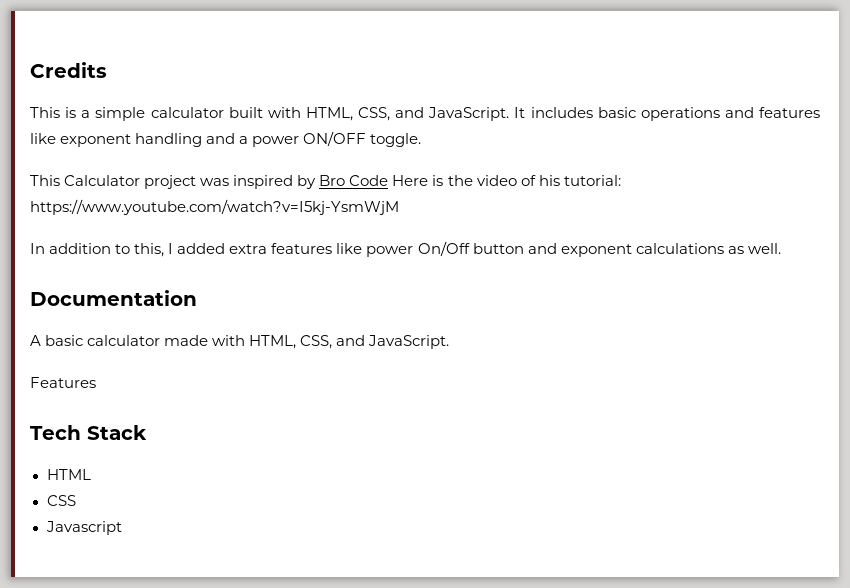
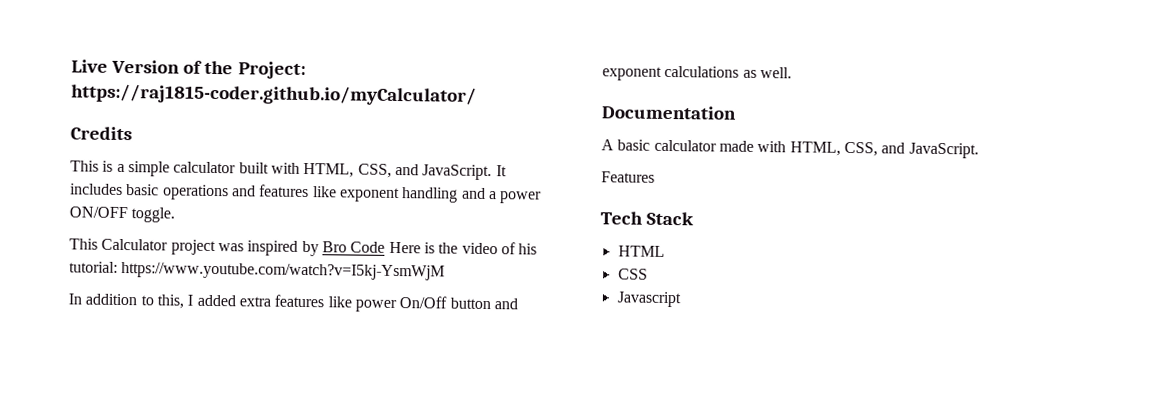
(30, 70) none -> [71,59,306,79] [71,83,477,106] Live Version of the Project: https://raj1815-coder.github.io/myCalculator/ //

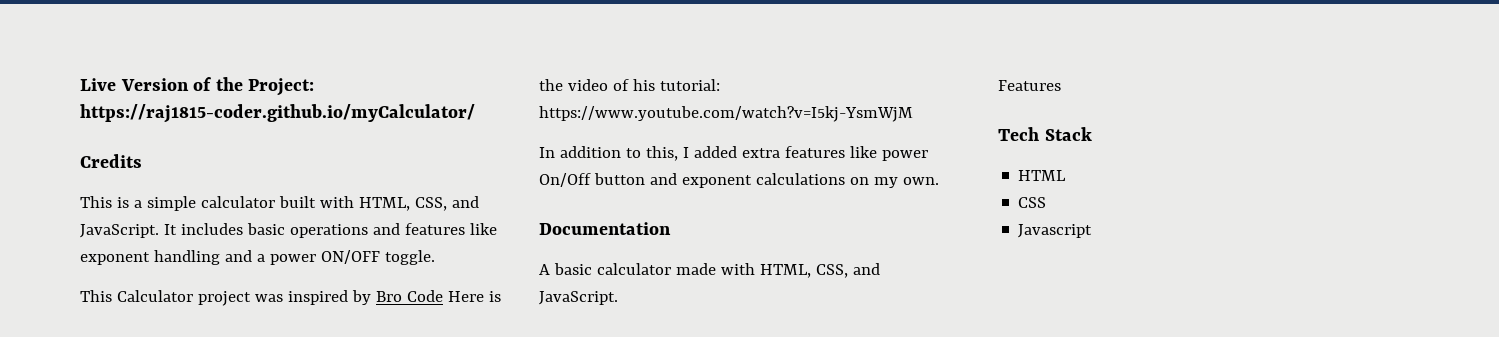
[742,66,792,79] as well. -> [849,177,939,188] on my own.

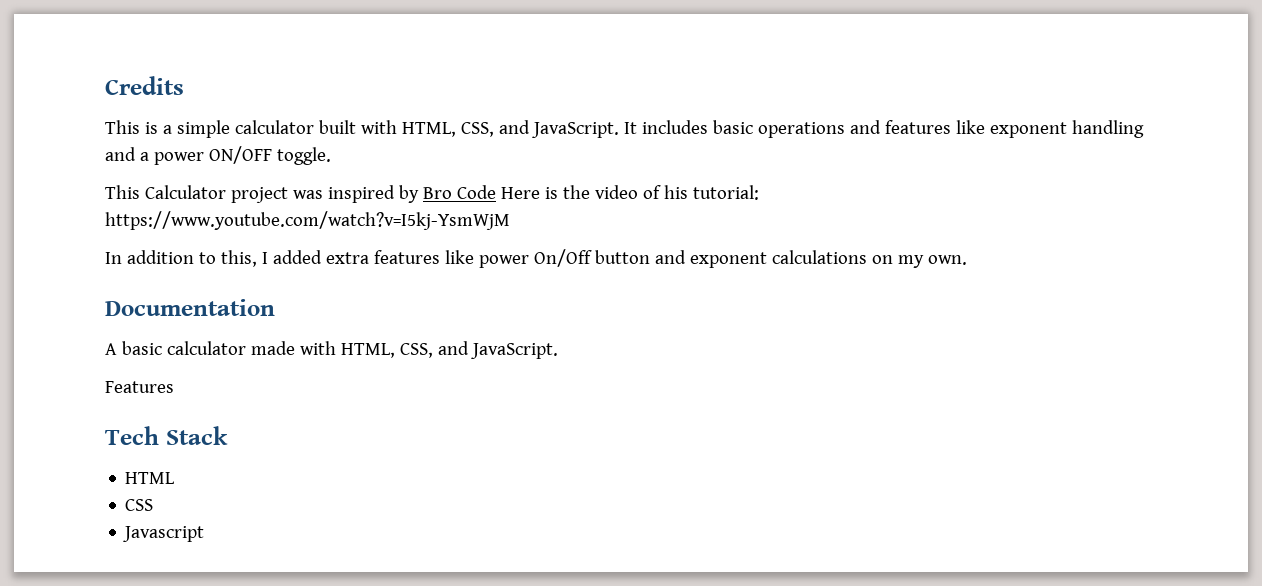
[80,77,315,96] [80,104,475,123] Live Version of the Project: https://raj1815-coder.github.io/myCalculator/ // -> (105, 85) none

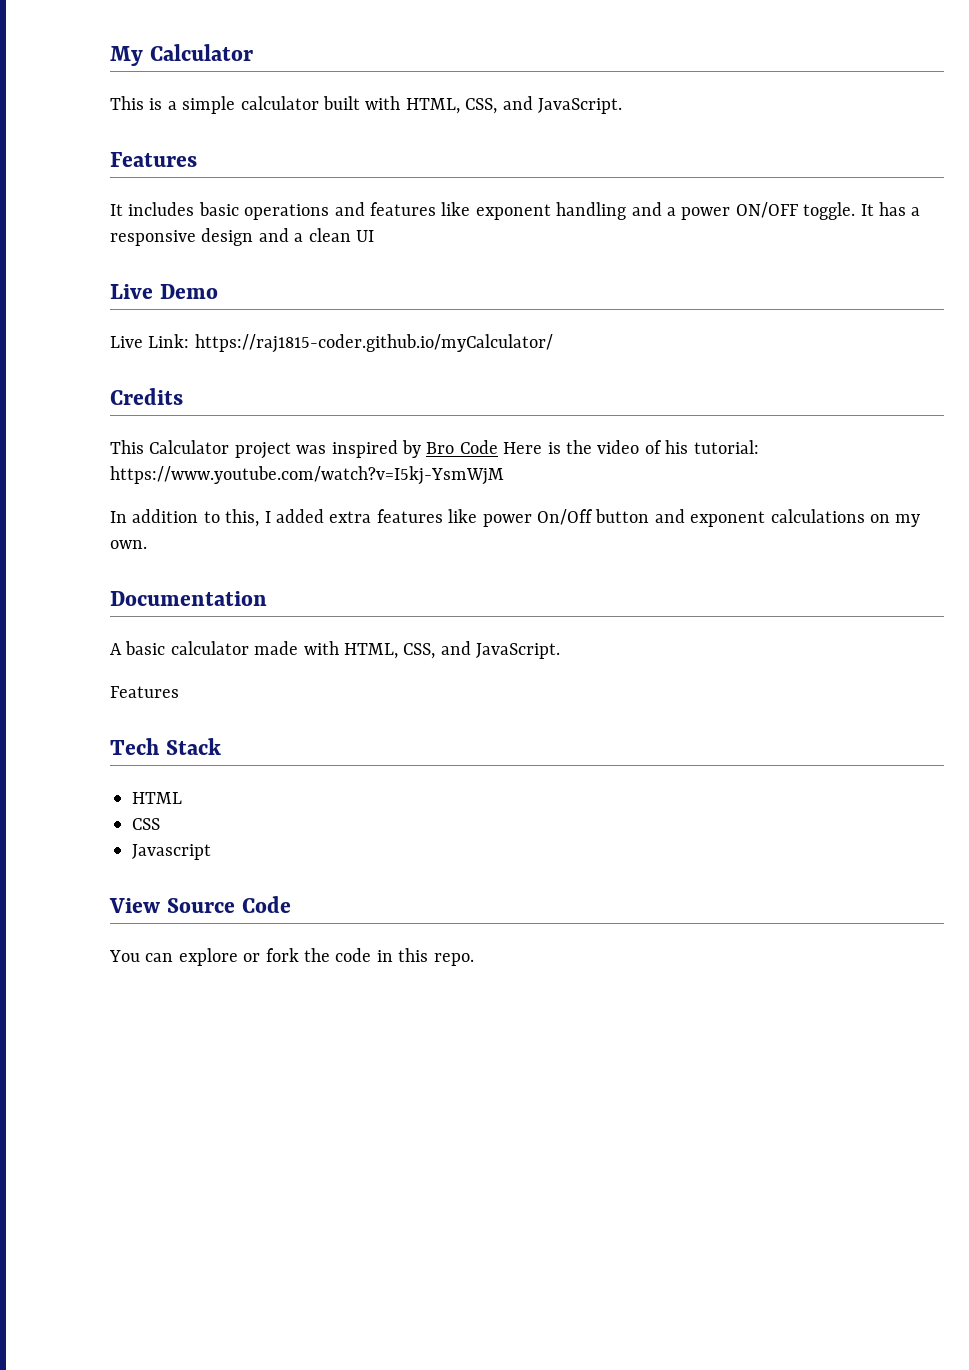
[105,76,184,95] Credits -> [110,44,253,66] My Calculator
(619, 130) none -> [110,152,197,167] // Features //
(331, 156) none -> [860,202,921,216] [110,228,374,246] [110,284,218,299] [110,334,553,353] [110,388,183,405] It has a responsive design and a clean UI // Live Demo // Live Link: https://raj1815-coder.github.io/myCalculator/ // Credits
(205, 534) none -> [109,896,291,913] [109,948,474,966] // View Source Code // You can explore or fork the code in this repo.

